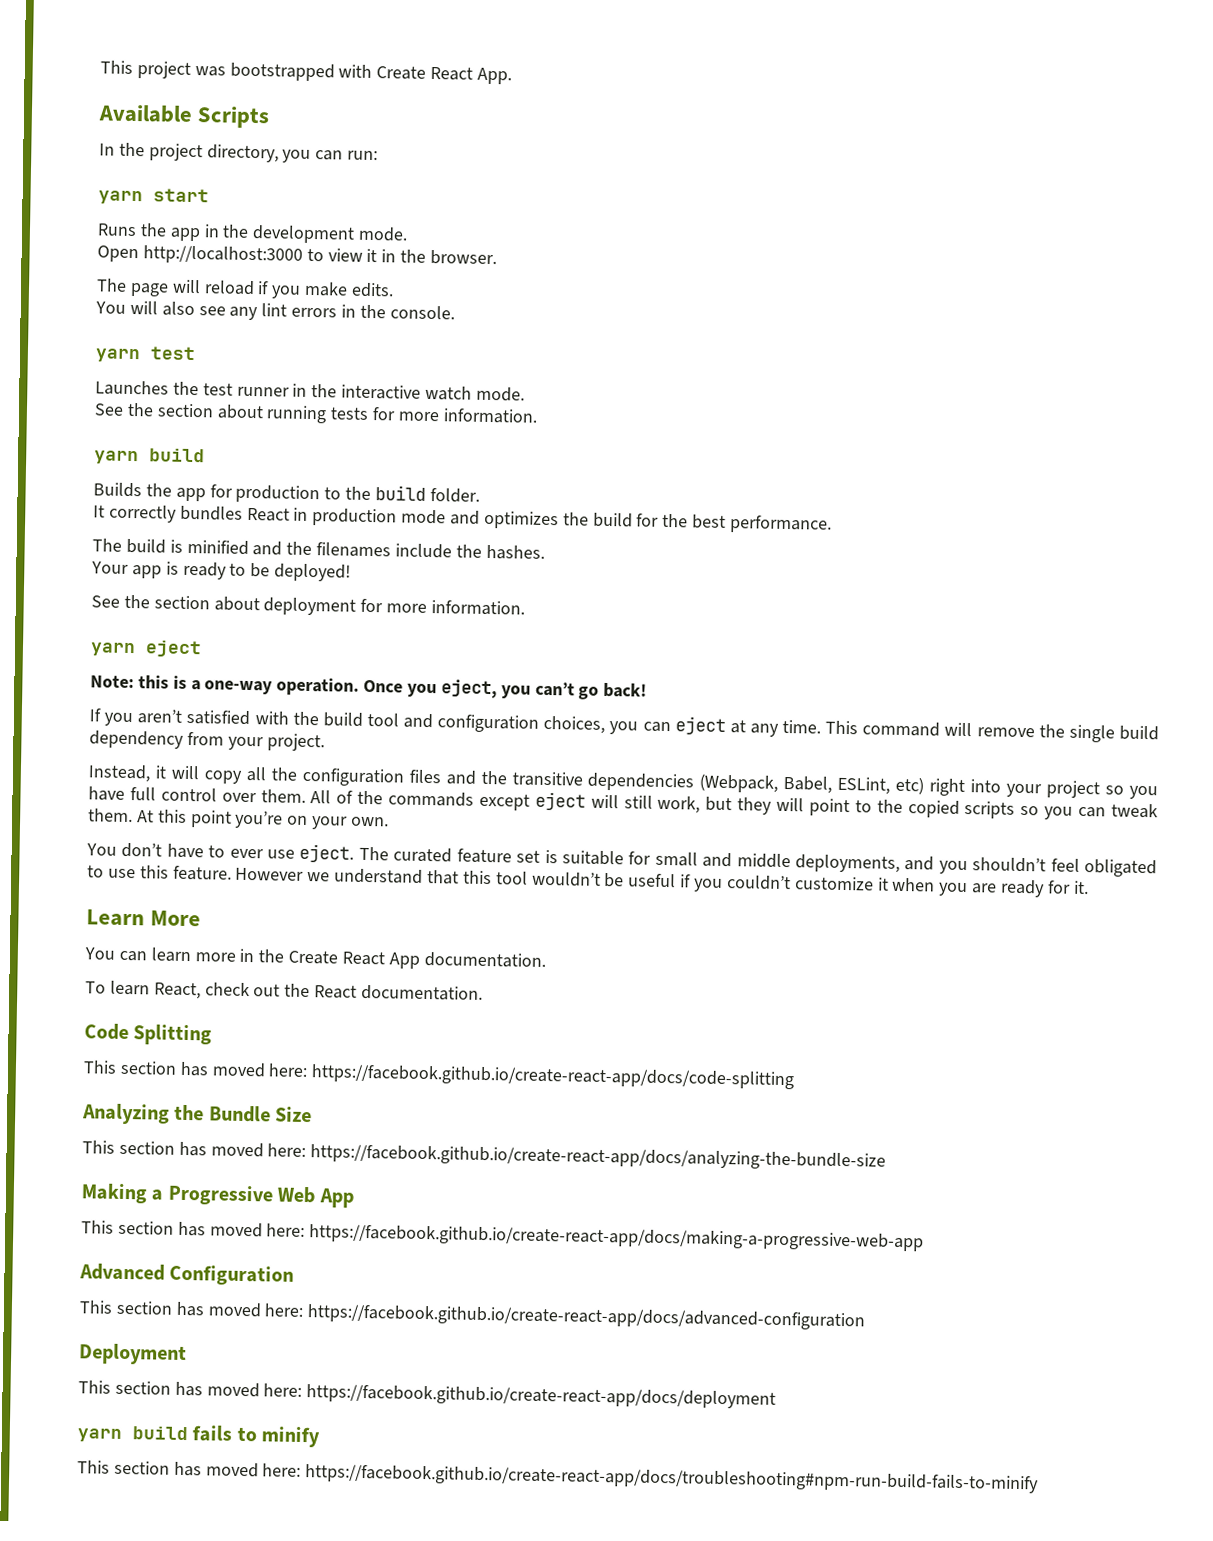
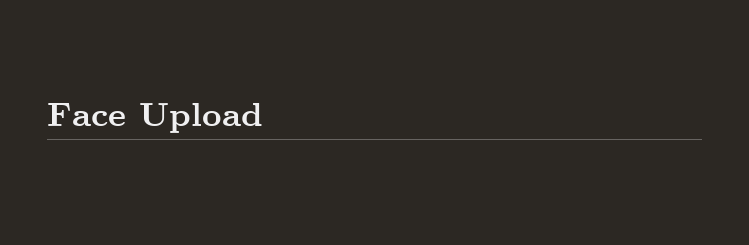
[100,60,513,85] [98,104,271,129] [99,142,379,163] [98,188,209,205] [97,223,409,244] [97,245,498,266] [96,278,395,299] [95,300,455,321] [95,346,196,363] [95,380,525,402] [94,402,538,424] [94,448,205,465] [93,482,480,504] [93,504,833,534] [92,538,545,560] [91,561,352,582] [91,594,526,616] [90,640,202,658] [90,675,648,700] [89,708,1160,743] [89,730,325,752] [88,764,1159,800] [88,786,1158,820] [88,808,390,830] [86,842,1157,878] [87,865,1089,898] [86,909,202,927] [84,947,546,969] [85,980,484,1001] [84,1023,213,1046] [83,1060,795,1090] [82,1103,313,1125] [82,1140,887,1171] [81,1183,354,1208] [81,1220,925,1252] [79,1263,295,1286] [79,1300,866,1331] [78,1343,187,1366] [78,1380,777,1409] [77,1425,321,1448] [77,1460,1040,1494] This project was bootstrapped with Create React App. // Available Scripts // In the project directory, you can run: // yarn start // Runs the app in the development mode. // Open http://localhost:3000 to view it in the browser. // The page will reload if you make edits. // You will also see any lint errors in the console. // yarn test // Launches the test runner in the interactive watch mode. // See the section about running tests for more information. // yarn build // Builds the app for production to the build folder. // It correctly bundles React in production mode and optimizes the build for the best performance. // The build is minified and the filenames include the hashes. // Your app is ready to be deployed! // See the section about deployment for more information. // yarn eject // Note: this is a one-way operation. Once you eject, you can’t go back! // If you aren’t satisfied with the build tool and configuration choices, you can eject at any time. This command will remove the single build dependency from your project. // Instead, it will copy all the configuration files and the transitive dependencies (Webpack, Babel, ESLint, etc) right into your project so you have full control over them. All of the commands except eject will still work, but they will point to the copied scripts so you can tweak them. At this point you’re on your own. // You don’t have to ever use eject. The curated feature set is suitable for small and middle deployments, and you shouldn’t feel obligated to use this feature. However we understand that this tool wouldn’t be useful if you couldn’t customize it when you are ready for it. // Learn More // You can learn more in the Create React App documentation. // To learn React, check out the React documentation. // Code Splitting // This section has moved here: https://facebook.github.io/create-react-app/docs/code-splitting // Analyzing the Bundle Size // This section has moved here: https://facebook.github.io/create-react-app/docs/analyzing-the-bundle-size // Making a Progressive Web App // This section has moved here: https://facebook.github.io/create-react-app/docs/making-a-progressive-web-app // Advanced Configuration // This section has moved here: https://facebook.github.io/create-react-app/docs/advanced-configuration // Deployment // This section has moved here: https://facebook.github.io/create-react-app/docs/deployment // yarn build fails to minify // This section has moved here: https://facebook.github.io/create-react-app/docs/troubleshooting#npm-run-build-fails-to-minify -> [47,103,263,133] Face Upload

